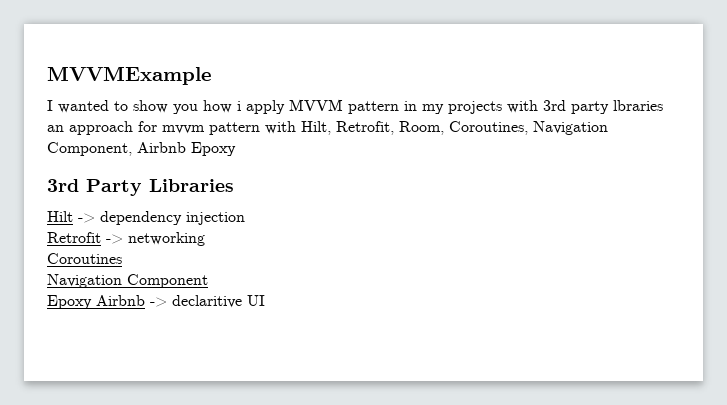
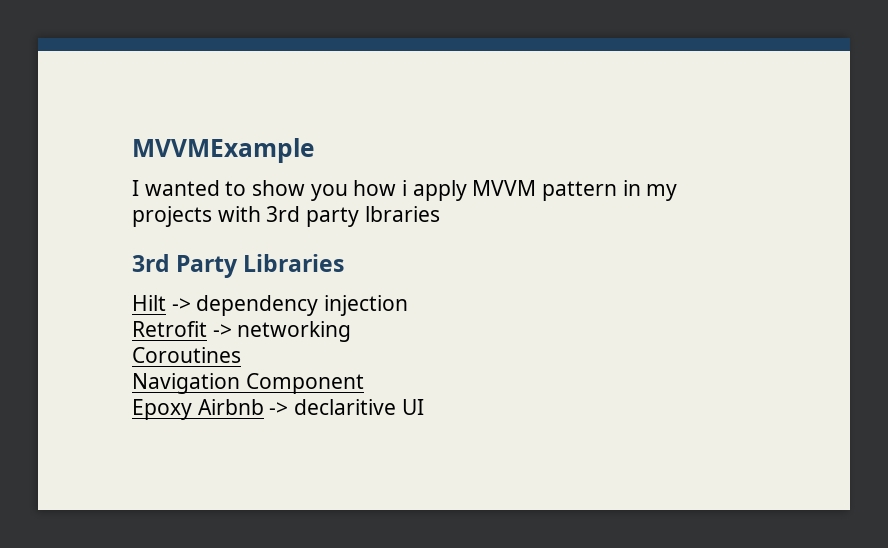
[47,121,608,135] [47,142,236,156] an approach for mvvm pattern with Hilt, Retrofit, Room, Coroutines, Navigation Component, Airbnb Epoxy -> (440, 214) none

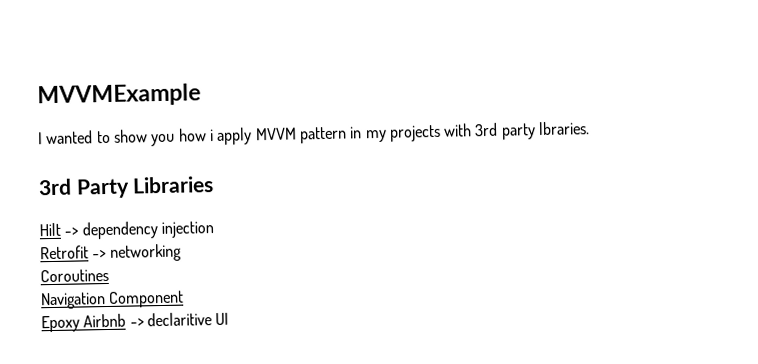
[364,206,440,222] lbraries -> [538,121,591,136] lbraries.

